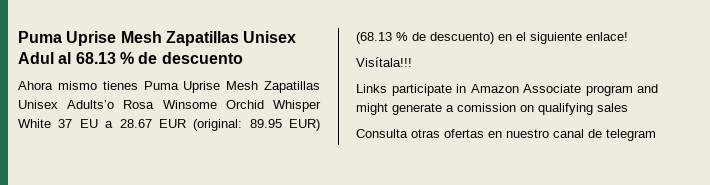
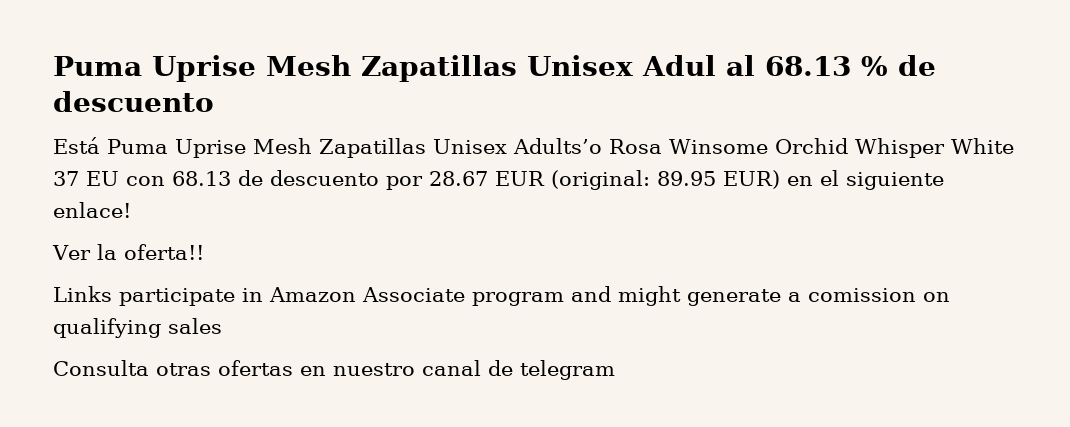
[18,81,138,90] Ahora mismo tienes -> [53,137,100,154] Está
[105,121,114,128] a -> [126,170,423,190] con 68.13 de descuento por
[356,32,494,44] (68.13 % de descuento) -> (780, 179) none
[356,57,412,67] Visítala!!! -> [52,244,204,260] Ver la oferta!!

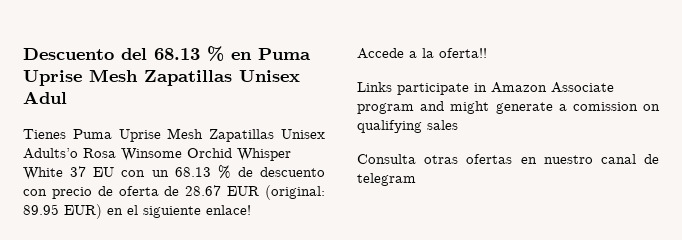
(53, 66) none -> [23,46,252,61] Descuento del 68.13 % en
[726,55,936,76] [53,91,214,112] [53,137,100,154] al 68.13 % de descuento // Está -> [23,129,66,139] // Tienes
[172,170,423,190] 68.13 de descuento por -> [151,165,325,179] [23,186,180,199] un 68.13 % de descuento con precio de oferta de
[52,245,91,260] Ver -> [357,48,417,59] Accede a

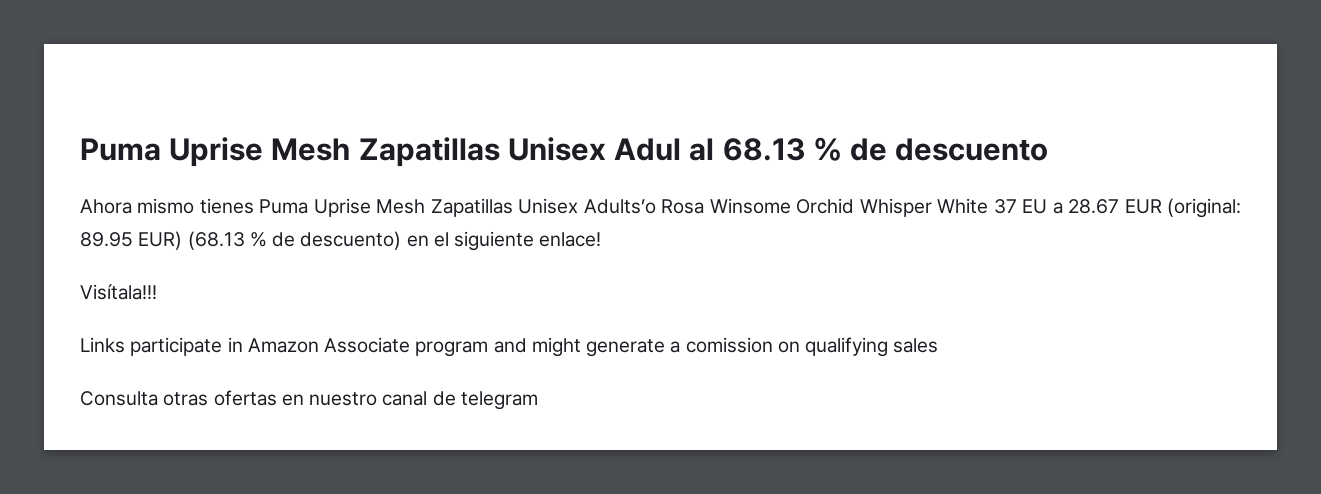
[23,46,252,61] Descuento del 68.13 % en -> (80, 149) none
[23,129,66,139] // Tienes -> [689,137,1049,161] [80,198,254,214] al 68.13 % de descuento // Ahora mismo tienes
[121,165,325,179] [23,186,180,199] con un 68.13 % de descuento con precio de oferta de -> [1052,202,1063,214] a
(102, 211) none -> [187,231,402,250] (68.13 % de descuento)
[357,48,487,59] Accede a la oferta!! -> [80,284,157,300] Visítala!!!

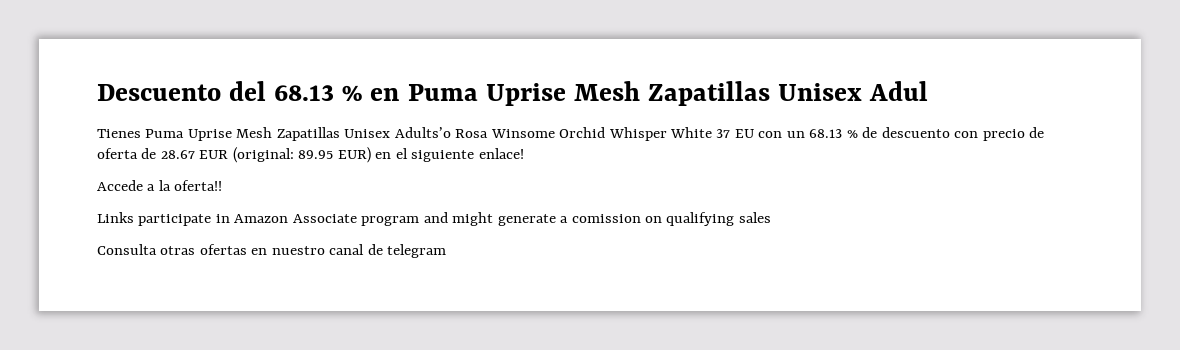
(80, 149) none -> [97,81,400,101] Descuento del 68.13 % en
[689,137,1049,161] [80,198,254,214] al 68.13 % de descuento // Ahora mismo tienes -> [97,129,141,138] // Tienes
[1052,202,1063,214] a -> [758,127,1045,141] [97,148,157,159] con un 68.13 % de descuento con precio de oferta de
[187,231,402,250] (68.13 % de descuento) -> (371, 155) none
[80,284,157,300] Visítala!!! -> [97,180,223,191] Accede a la oferta!!

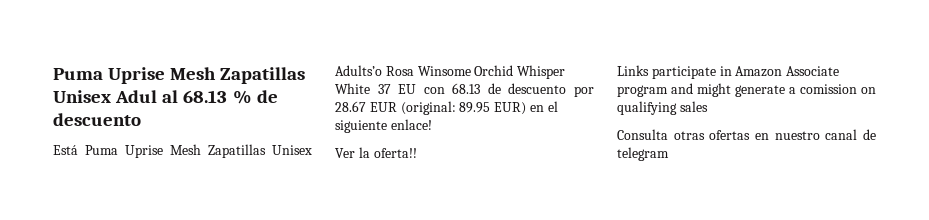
[97,81,400,101] Descuento del 68.13 % en -> (53, 74) none
[97,129,141,138] // Tienes -> [162,90,278,104] [53,113,141,126] [53,145,78,155] al 68.13 % de descuento // Está
[786,127,1045,141] [97,148,157,159] un 68.13 % de descuento con precio de oferta de -> [452,83,594,97] 68.13 de descuento por
[97,180,156,191] Accede a -> [335,148,355,158] Ver

